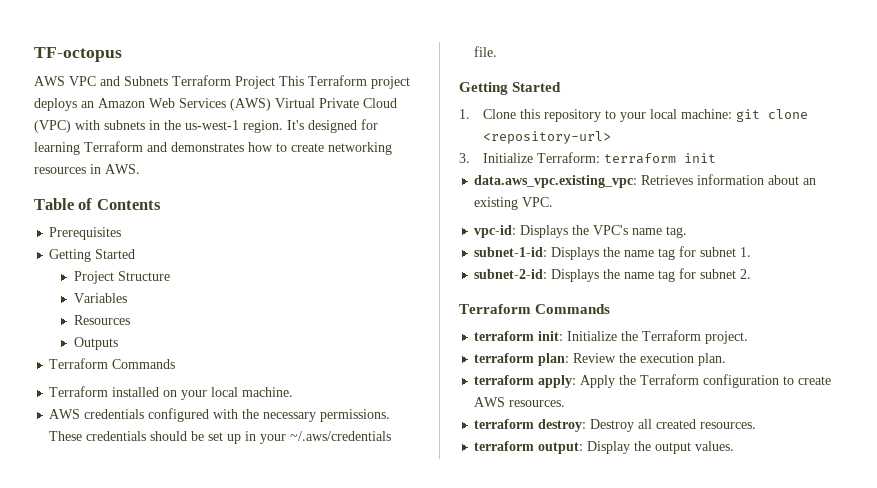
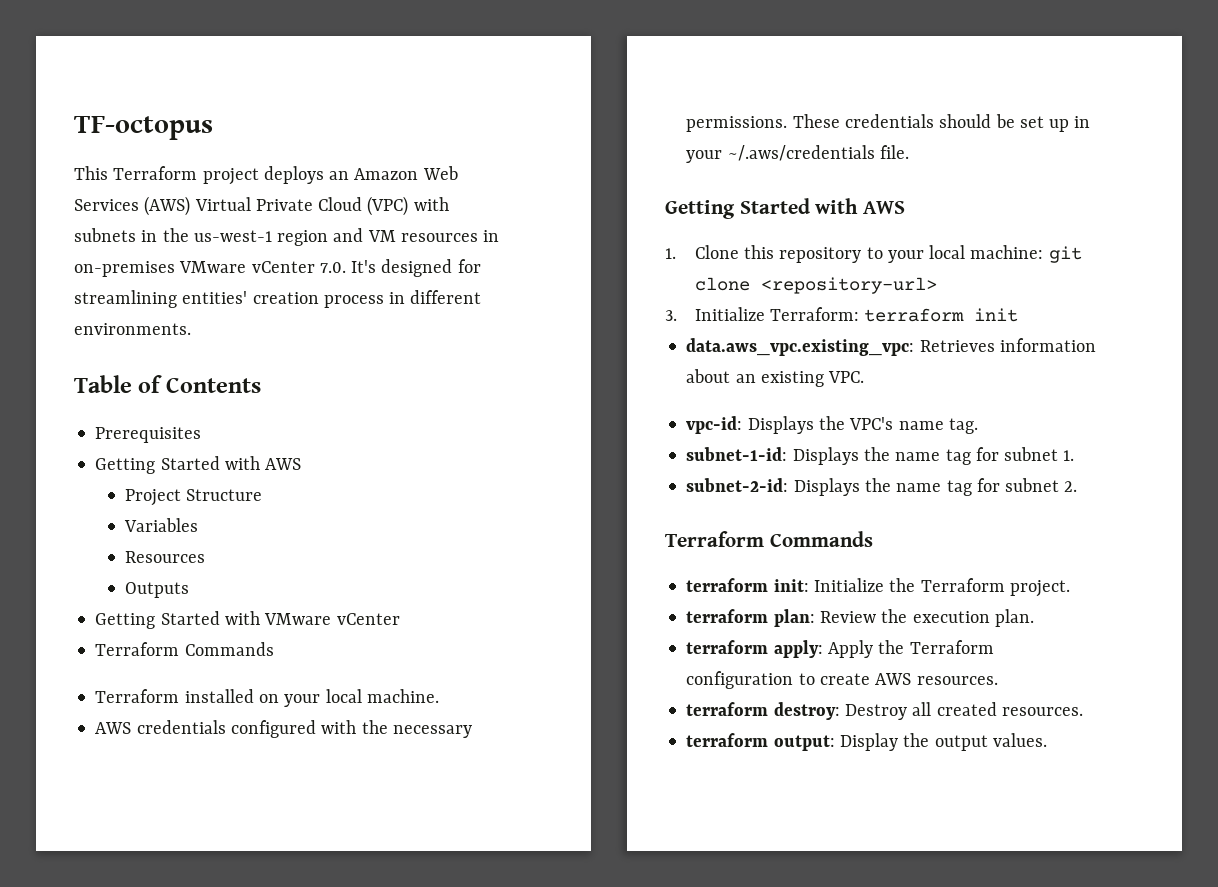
[34,75,275,89] AWS VPC and Subnets Terraform Project -> (213, 128) none
[243,119,378,133] [34,141,392,155] [34,164,140,174] region. It's designed for learning Terraform and demonstrates how to create networking resources in AWS. -> [277,228,500,246] [74,259,481,277] [74,290,482,308] [74,323,191,335] region and VM resources in on-premises VMware vCenter 7.0. It's designed for streamlining entities' creation process in different environments.
(136, 254) none -> [224,456,302,470] with AWS
(118, 343) none -> [95,611,400,629] // Getting Started with VMware vCenter
(562, 87) none -> [815,198,906,214] with AWS

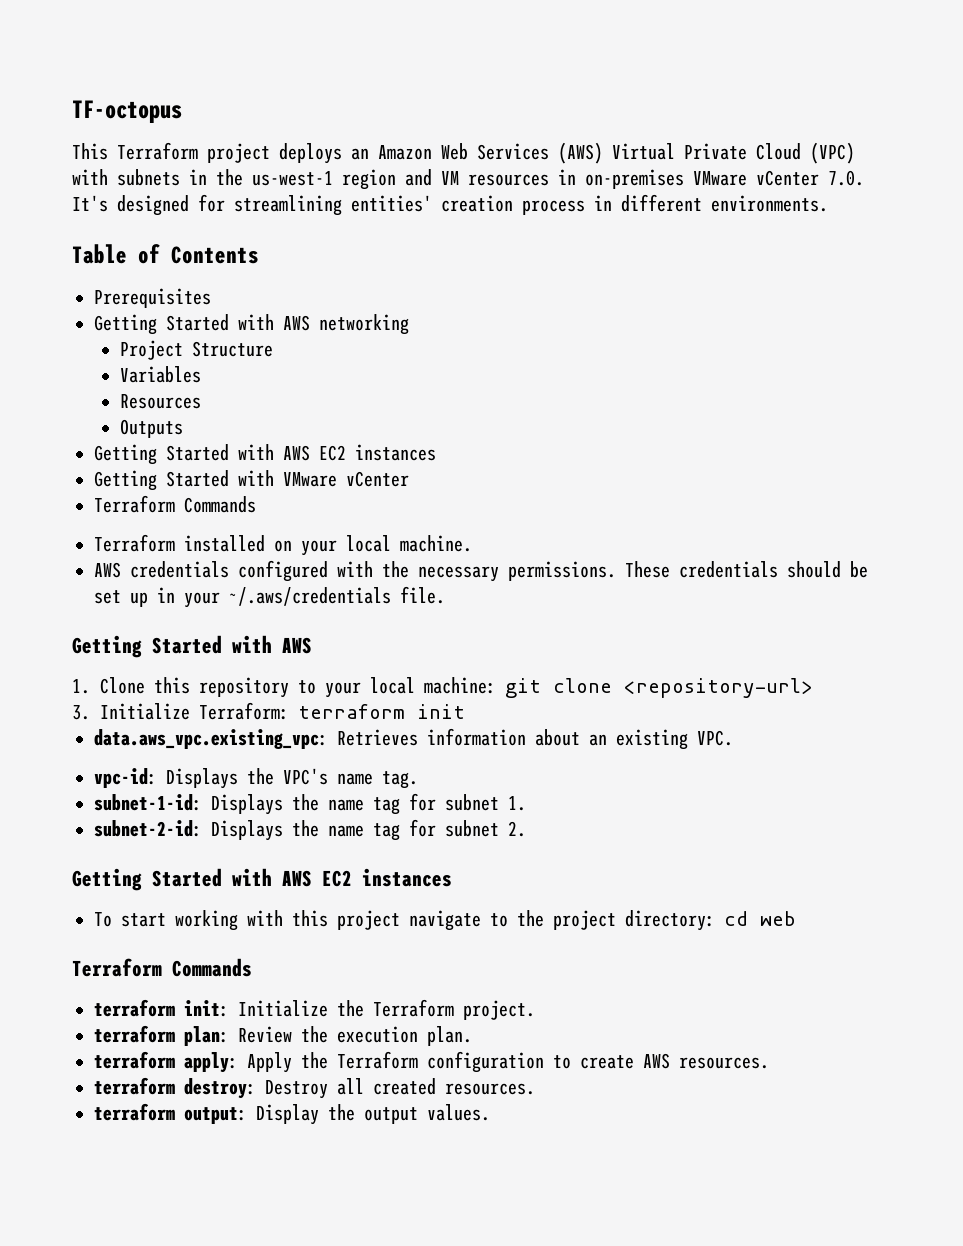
(302, 464) none -> [319,314,409,335] networking
(190, 590) none -> [94,444,436,465] // Getting Started with AWS EC2 instances
(1078, 486) none -> [72,868,452,891] [94,910,796,931] // Getting Started with AWS EC2 instances // To start working with this project navigate to the project directory: cd web

